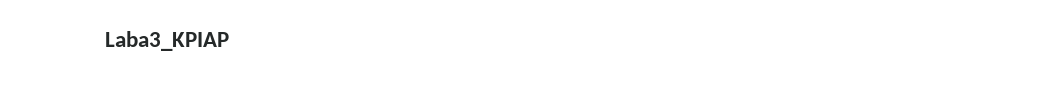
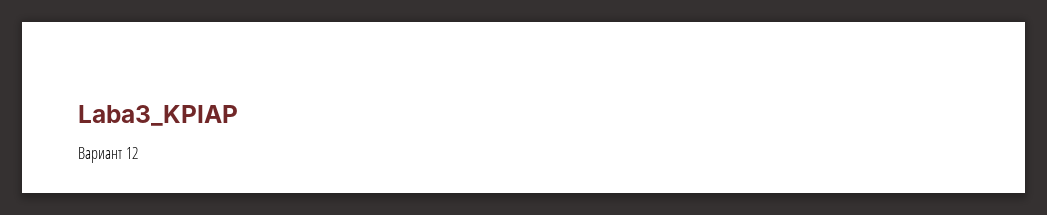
(229, 41) none -> [78,147,139,163] // Вариант 12

